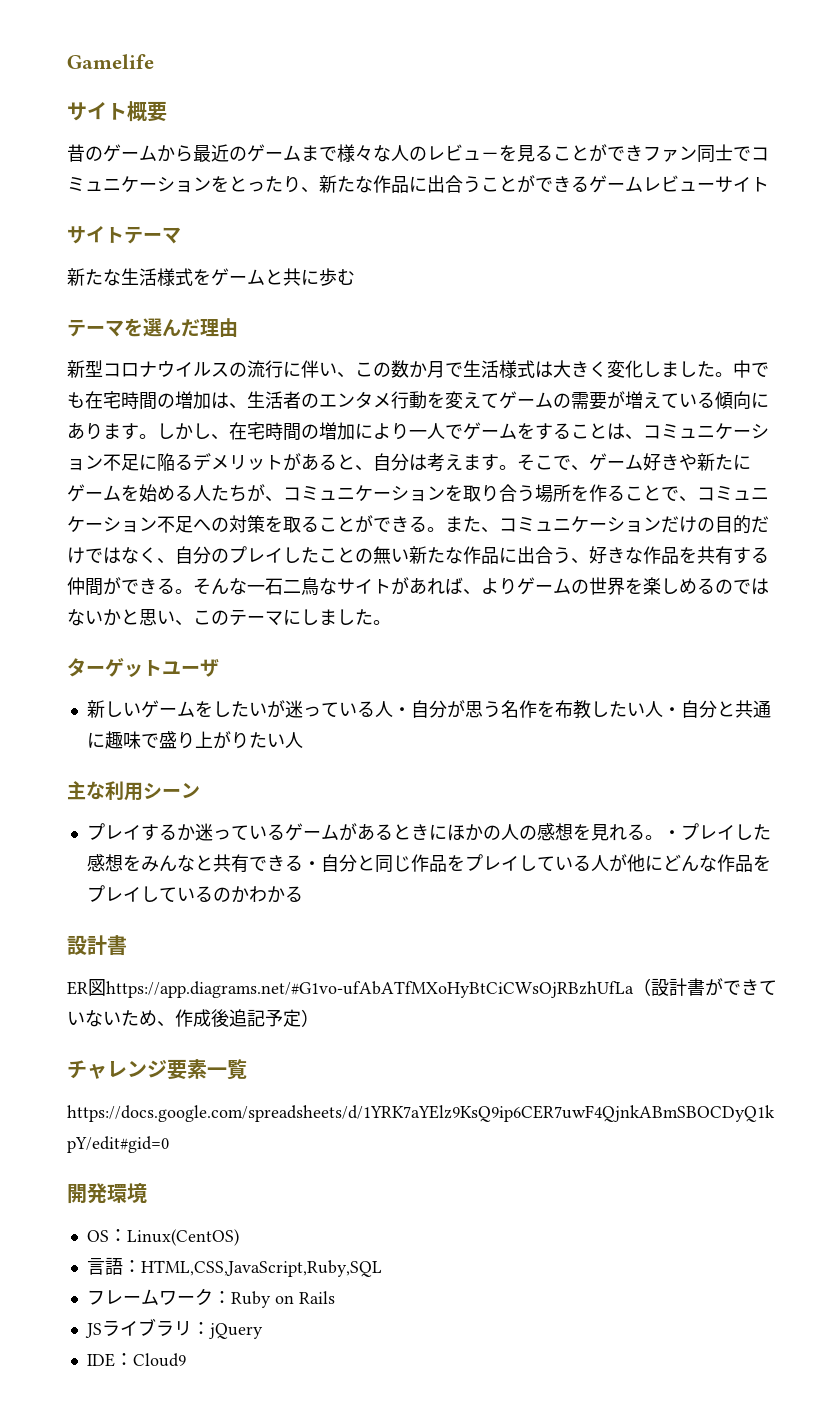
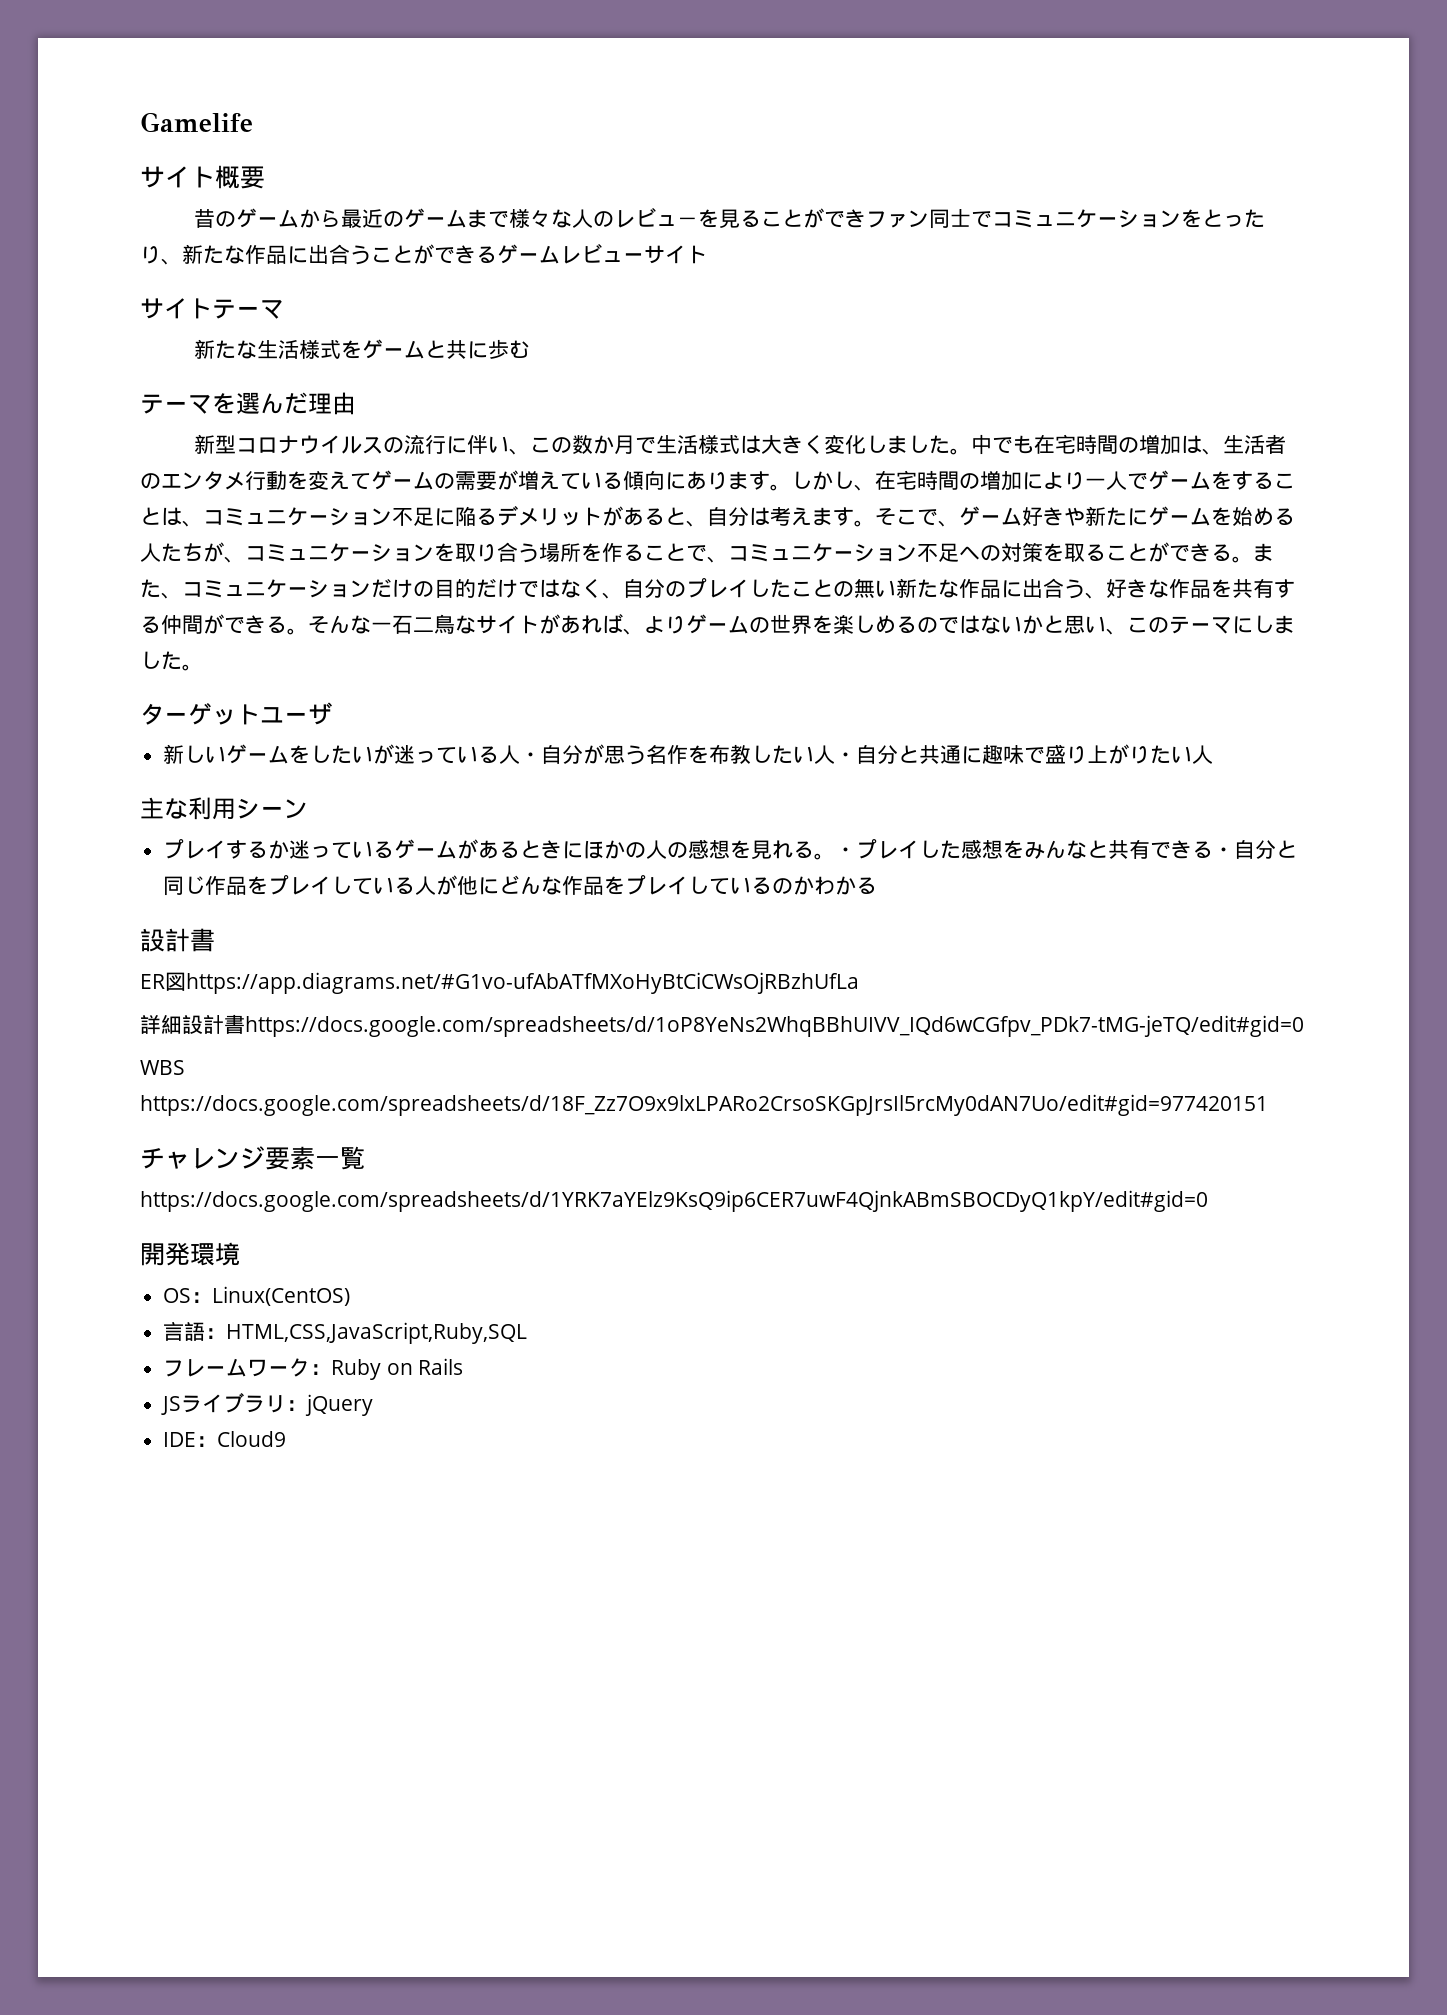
[633,978,777,996] [67,1009,319,1027] （設計書ができていないため、作成後追記予定） -> [140,1014,1304,1037] [140,1060,185,1075] [140,1094,1268,1116] // 詳細設計書https://docs.google.com/spreadsheets/d/1oP8YeNs2WhqBBhUIVV_IQd6wCGfpv_PDk7-tMG-jeTQ/edit#gid=0 // WBS https://docs.google.com/spreadsheets/d/18F_Zz7O9x9lxLPARo2CrsoSKGpJrsIl5rcMy0dAN7Uo/edit#gid=977420151

